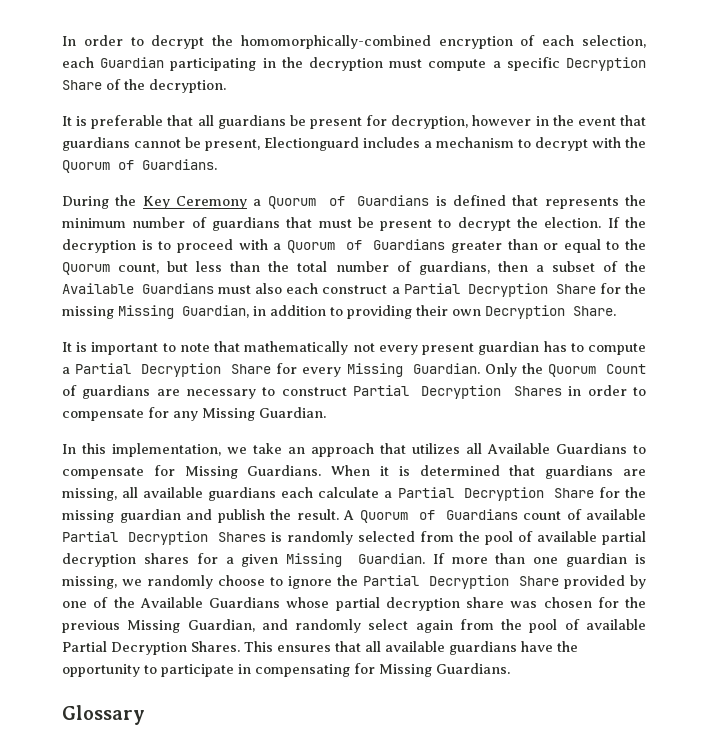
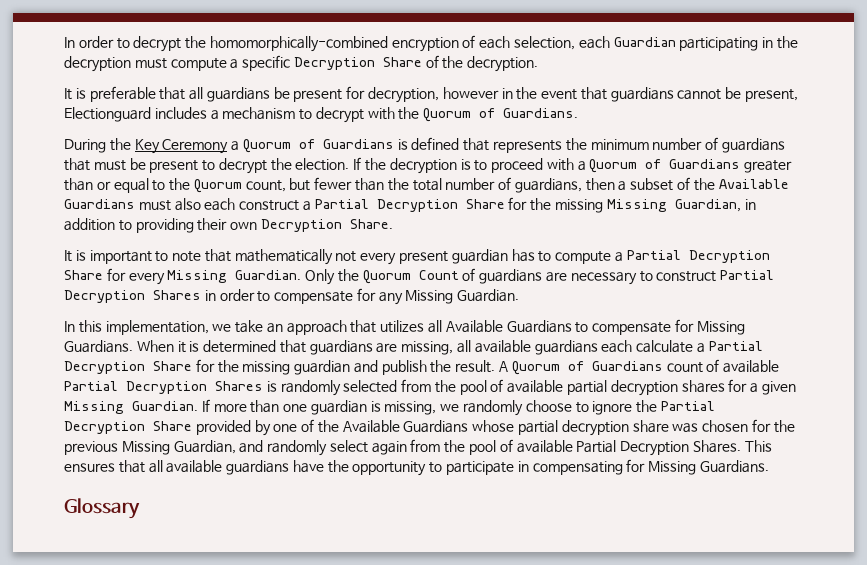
[196,261,223,272] less -> [314,177,353,190] fewer

